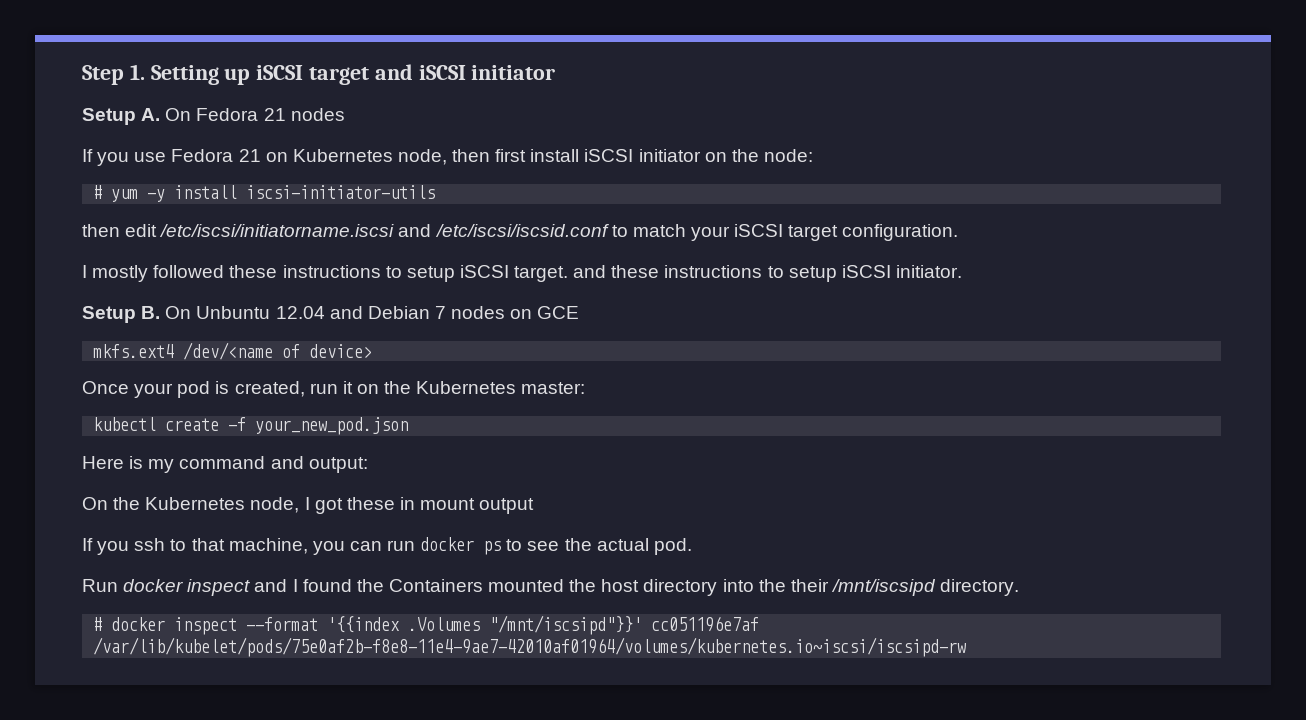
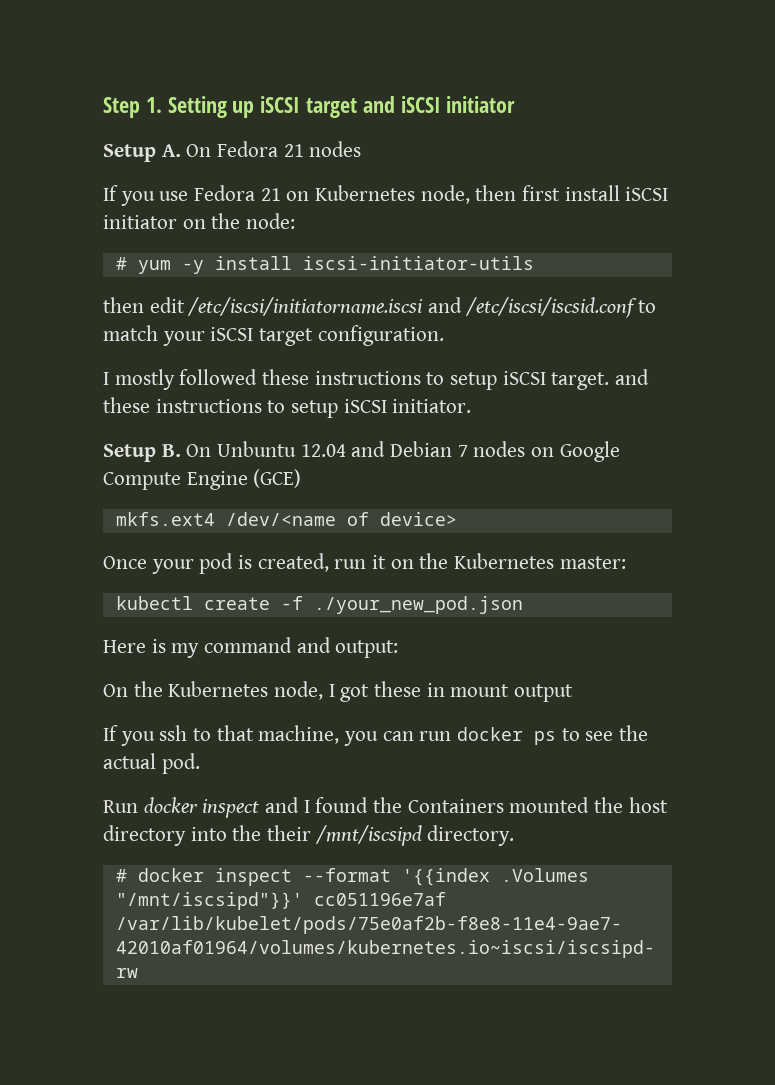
[537,306,580,319] GCE -> [559,441,620,462] [103,469,302,490] Google Compute Engine (GCE)
[255,417,409,435] your_new_pod.json -> [313,596,523,614] ./your_new_pod.json

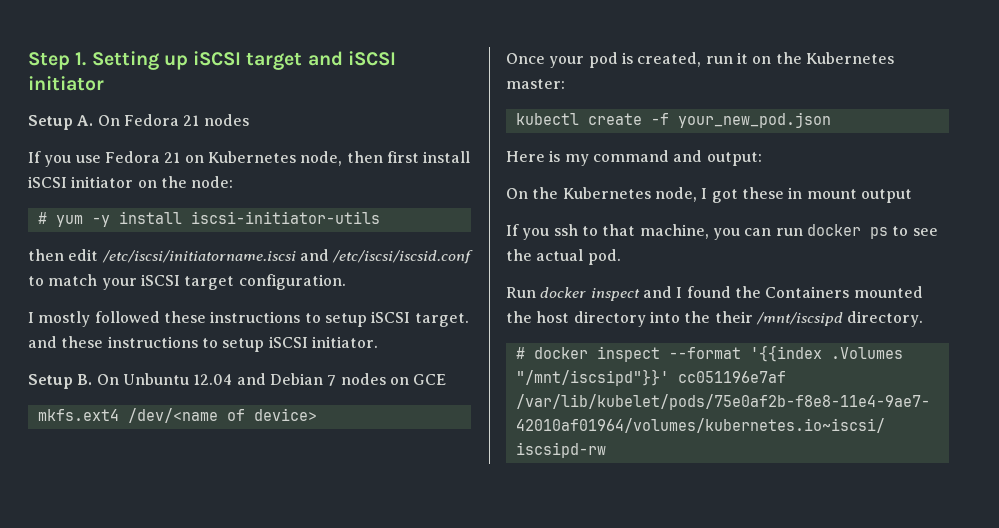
[559,441,620,462] [103,469,302,490] Google Compute Engine (GCE) -> [413,374,447,385] GCE
[313,596,523,614] ./your_new_pod.json -> [677,112,831,128] your_new_pod.json

